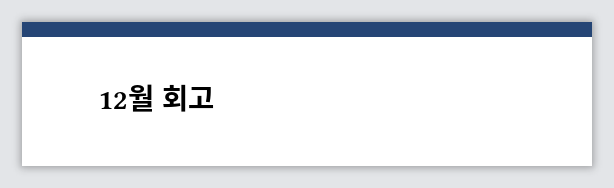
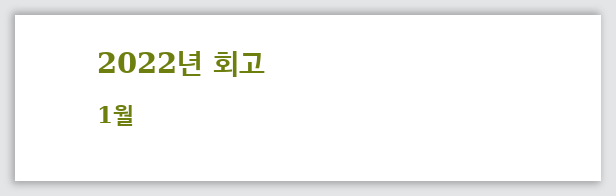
[98,84,154,112] 12월 -> [97,51,203,76] 2022년
(214, 98) none -> [97,105,134,126] // 1월

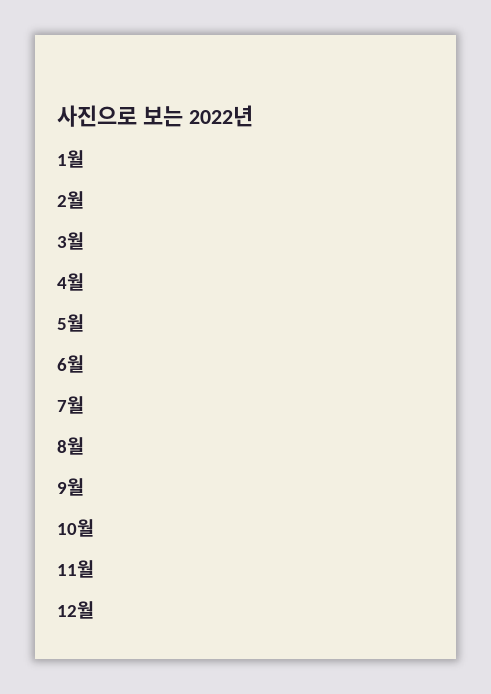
(97, 63) none -> [57,105,183,127] 사진으로 보는
[213,51,265,77] 회고 -> (253, 116) none
(134, 115) none -> [57,191,84,209] [57,232,84,250] [57,273,84,291] [57,314,84,332] [57,355,84,373] [57,396,84,414] [57,437,84,455] [57,478,84,496] [57,519,94,537] [57,560,94,578] [57,601,94,619] // 2월 // 3월 // 4월 // 5월 // 6월 // 7월 // 8월 // 9월 // 10월 // 11월 // 12월

